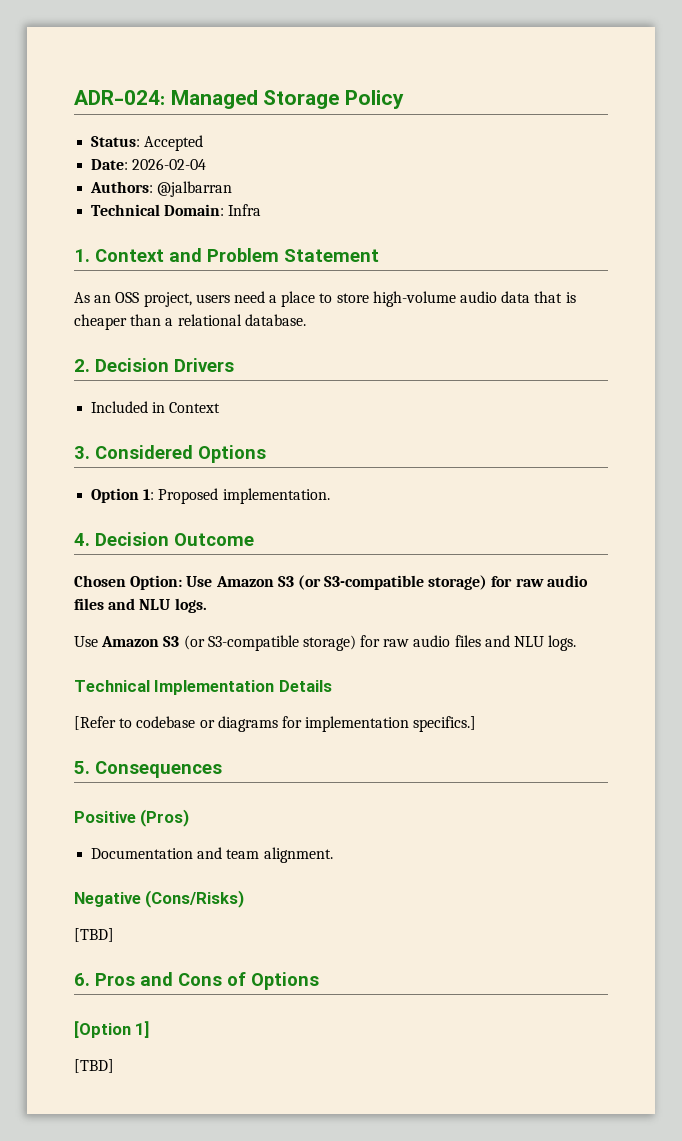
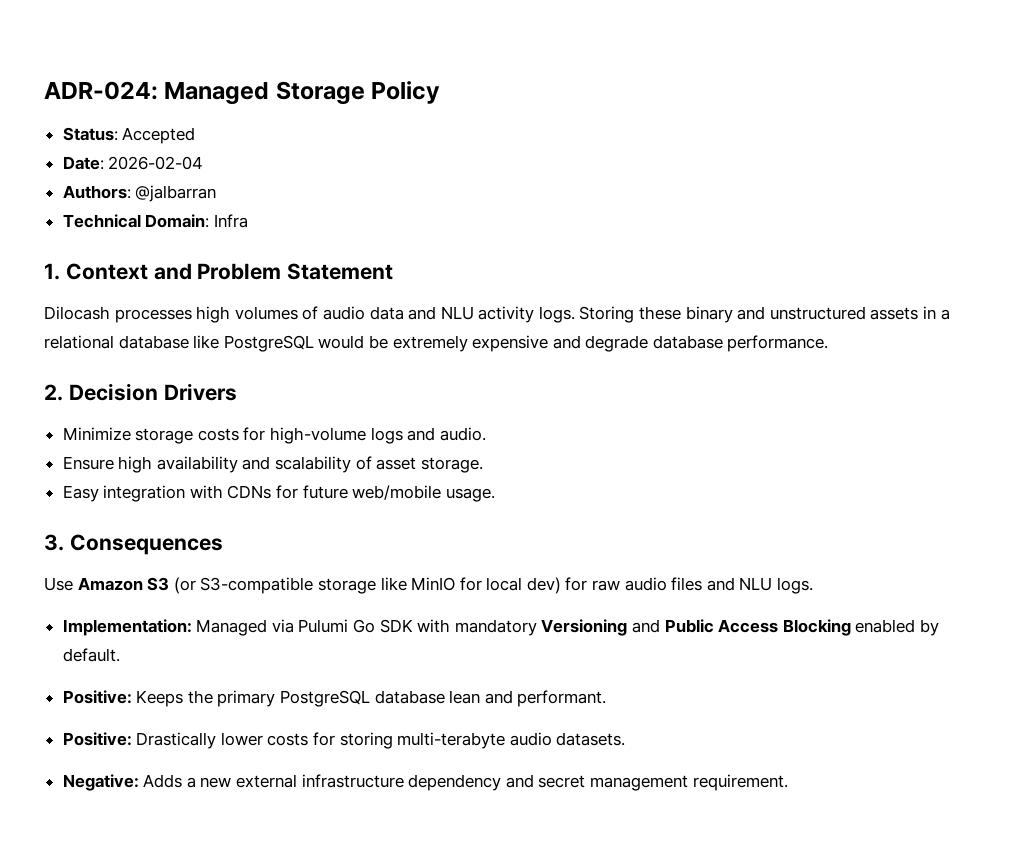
[74,291,576,307] [74,314,306,330] [74,358,234,372] [91,401,221,413] [74,445,266,463] [91,488,330,504] [74,532,254,546] [74,575,588,590] [74,598,207,613] [74,635,577,651] [74,680,332,695] [74,716,477,732] [74,761,222,778] [74,809,190,827] [91,847,333,863] [74,890,245,908] [74,928,114,942] [74,972,319,990] [74,1021,151,1038] [74,1059,114,1073] As an OSS project, users need a place to store high-volume audio data that is cheaper than a relational database. // 2. Decision Drivers // Included in Context // 3. Considered Options // Option 1: Proposed implementation. // 4. Decision Outcome // Chosen Option: Use Amazon S3 (or S3-compatible storage) for raw audio files and NLU logs. // Use Amazon S3 (or S3-compatible storage) for raw audio files and NLU logs. // Technical Implementation Details // [Refer to codebase or diagrams for implementation specifics.] // 5. Consequences // Positive (Pros) // Documentation and team alignment. // Negative (Cons/Risks) // [TBD] // 6. Pros and Cons of Options // [Option 1] // [TBD] -> [44,306,950,323] [44,335,829,352] [44,383,237,401] [62,427,486,444] [62,456,483,473] [62,485,495,502] [44,534,223,555] [44,577,814,594] [62,619,939,636] [62,648,120,662] [62,690,607,707] [62,732,626,749] [62,774,788,791] Dilocash processes high volumes of audio data and NLU activity logs. Storing these binary and unstructured assets in a relational database like PostgreSQL would be extremely expensive and degrade database performance. // 2. Decision Drivers // Minimize storage costs for high-volume logs and audio. // Ensure high availability and scalability of asset storage. // Easy integration with CDNs for future web/mobile usage. // 3. Consequences // Use Amazon S3 (or S3-compatible storage like MinIO for local dev) for raw audio files and NLU logs. // Implementation: Managed via Pulumi Go SDK with mandatory Versioning and Public Access Blocking enabled by default. // Positive: Keeps the primary PostgreSQL database lean and performant. // Positive: Drastically lower costs for storing multi-terabyte audio datasets. // Negative: Adds a new external infrastructure dependency and secret management requirement.

